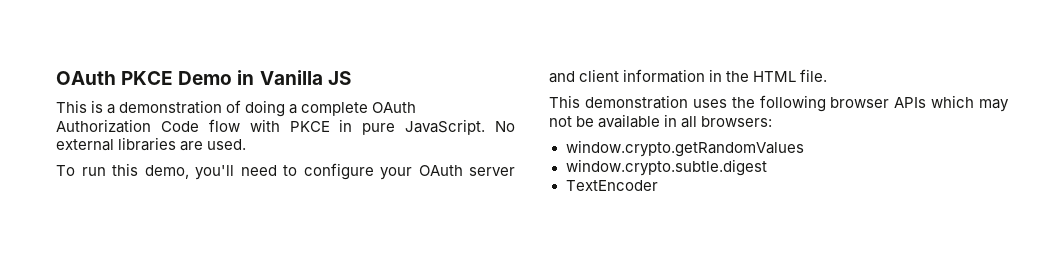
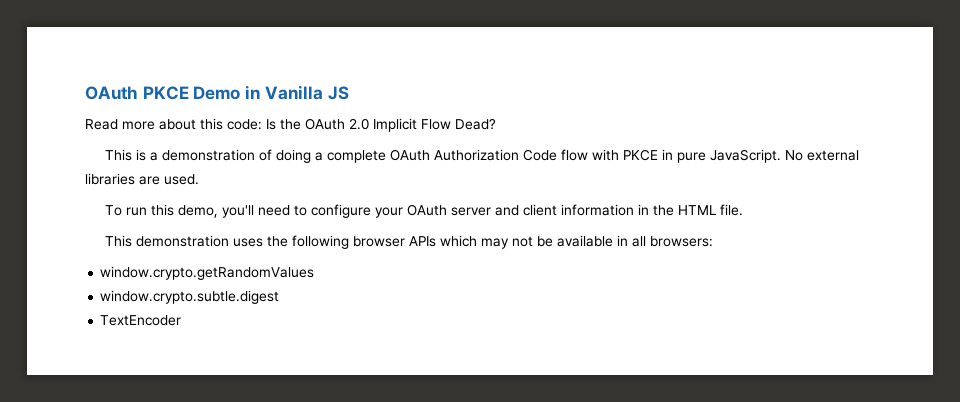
(351, 78) none -> [85,118,496,132] // Read more about this code: Is the OAuth 2.0 Implicit Flow Dead?

